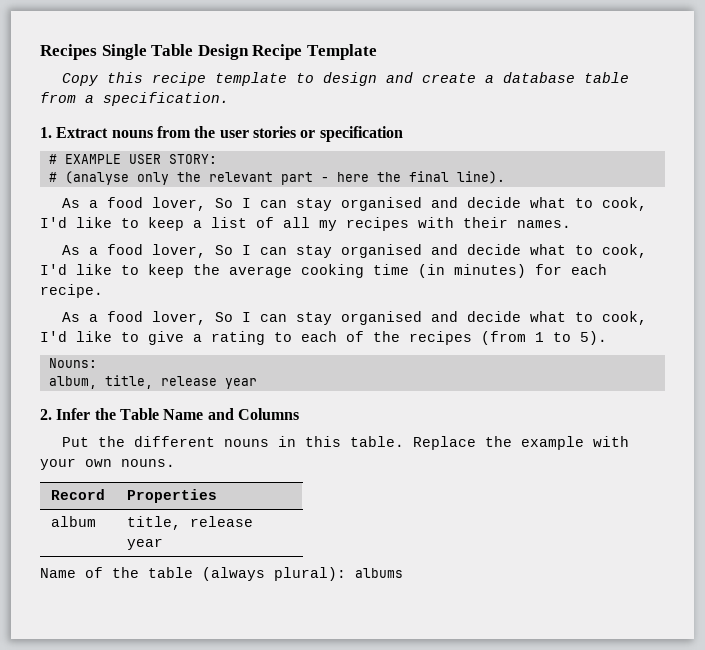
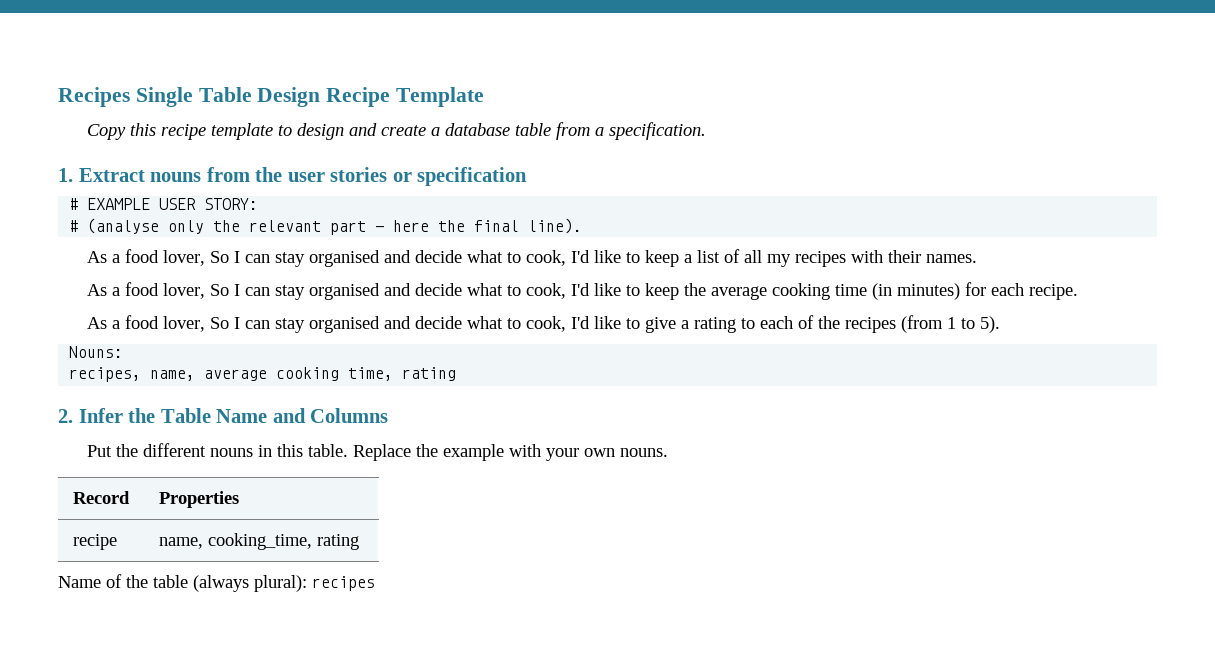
[48,375,257,389] album, title, release year -> [69,367,457,382] recipes, name, average cooking time, rating
[50,516,96,527] [126,516,253,530] [126,538,163,550] album | title, release year -> [72,534,117,550] [158,533,359,550] recipe | name, cooking_time, rating
[355,568,403,578] albums -> [312,576,375,591] recipes

